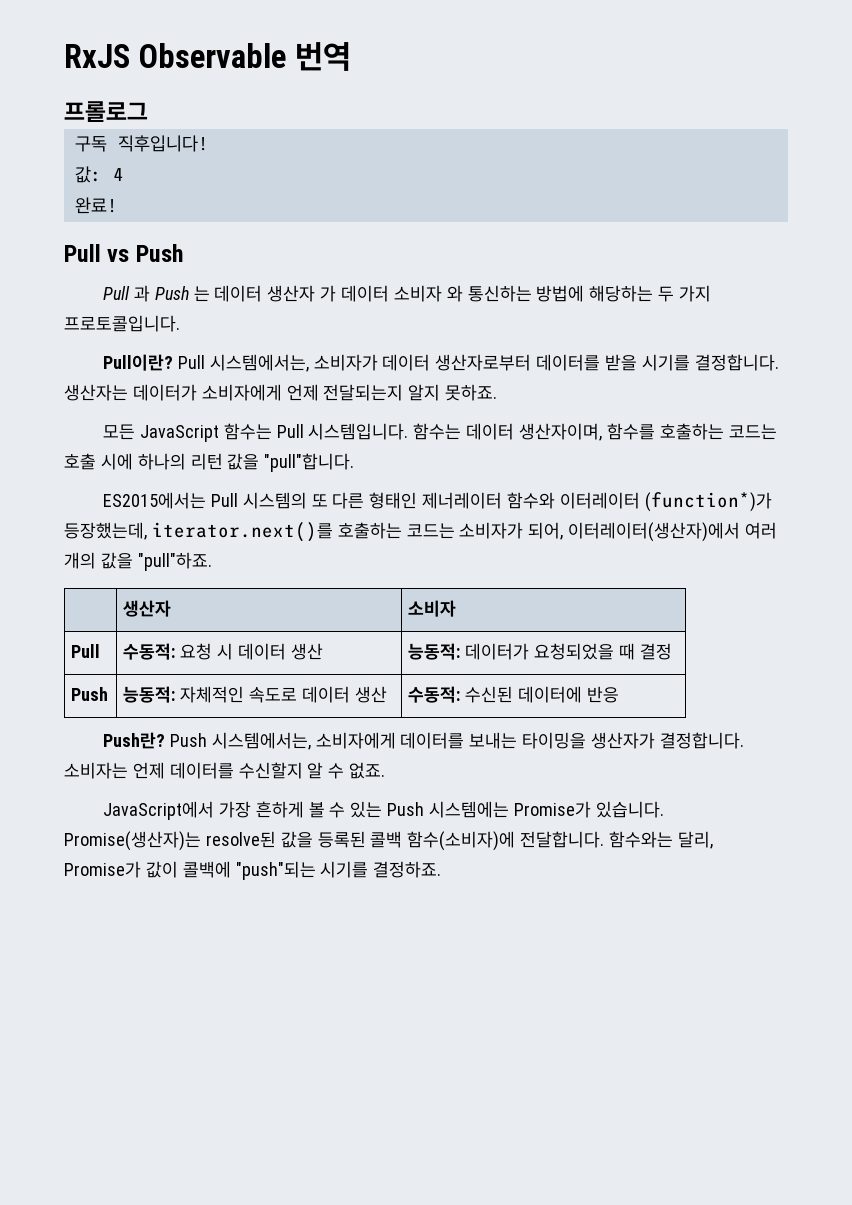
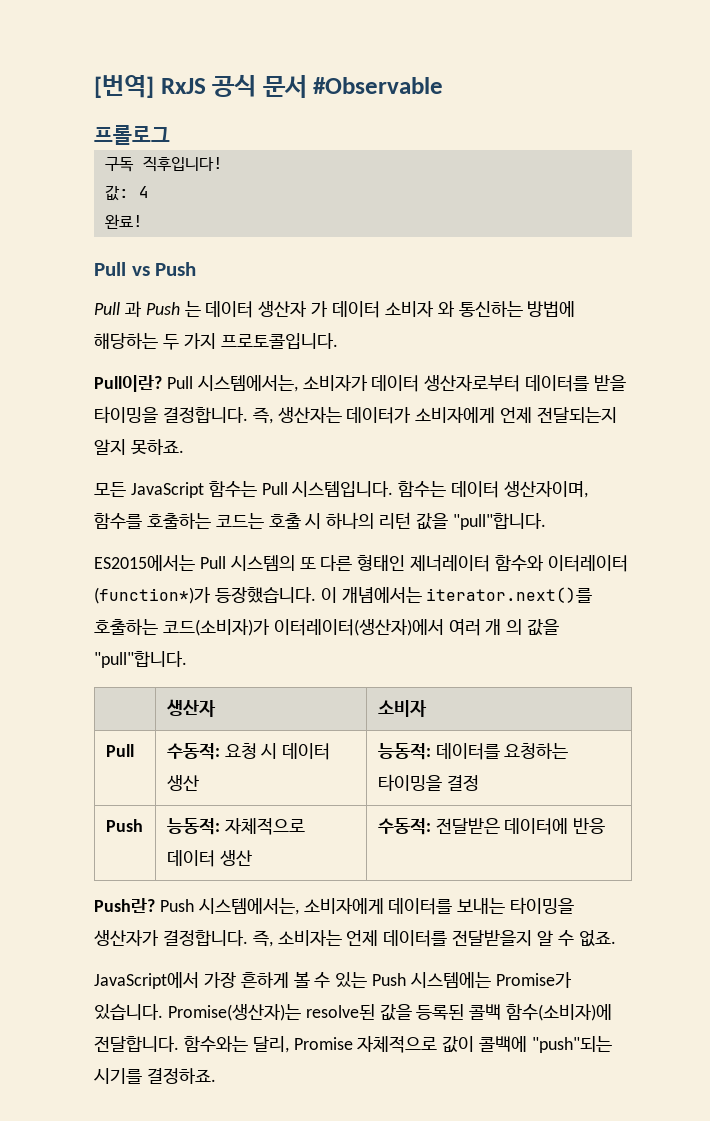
[64,42,351,71] RxJS Observable 번역 -> [94,74,444,98] [번역] RxJS 공식 문서 #Observable
[641,354,779,371] 시기를 결정합니다. -> [94,406,273,424] 타이밍을 결정합니다. 즉,
[100,453,133,470] 시에 -> [305,513,322,529] 시
[64,522,778,542] [64,552,212,571] 등장했는데, iterator.next()를 호출하는 코드는 소비자가 되어, 이터레이터(생산자)에서 여러 개의 값을 "pull"하죠. -> [214,587,593,603] [94,619,560,636] [94,651,187,668] 등장했습니다. 이 개념에서는 iterator.next()를 호출하는 코드(소비자)가 이터레이터(생산자)에서 여러 개 의 값을 "pull"합니다.
[465,643,635,660] 데이터가 요청되었을 때 -> [435,743,569,760] [377,774,442,791] 데이터를 요청하는 타이밍을
[180,686,297,703] 자체적인 속도로 -> [224,818,305,835] 자체적으로
[465,686,514,703] 수신된 -> [435,818,500,834] 전달받은
(744, 740) none -> [252,930,273,947] 즉,
[238,762,303,779] 수신할지 -> [452,930,533,946] 전달받을지
[64,861,141,878] Promise가 -> [293,1036,438,1053] Promise 자체적으로

